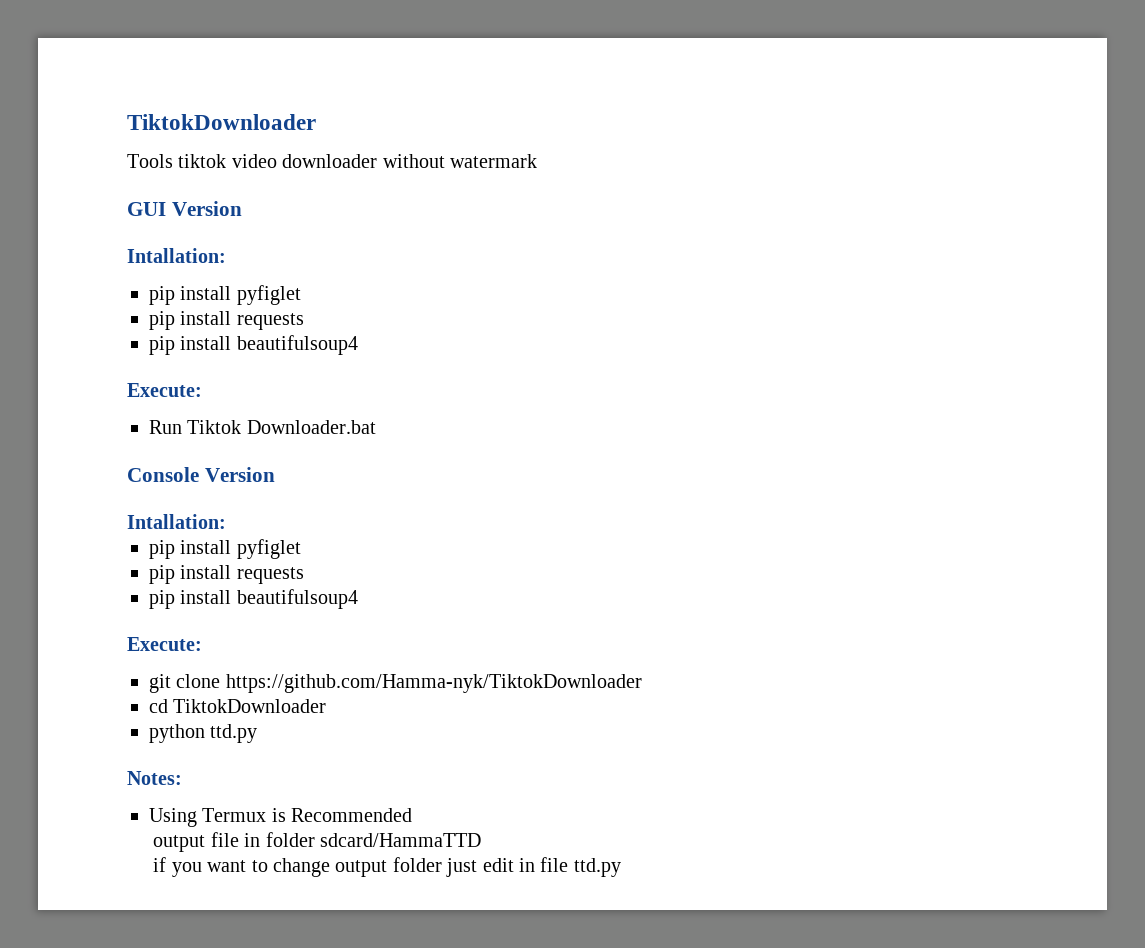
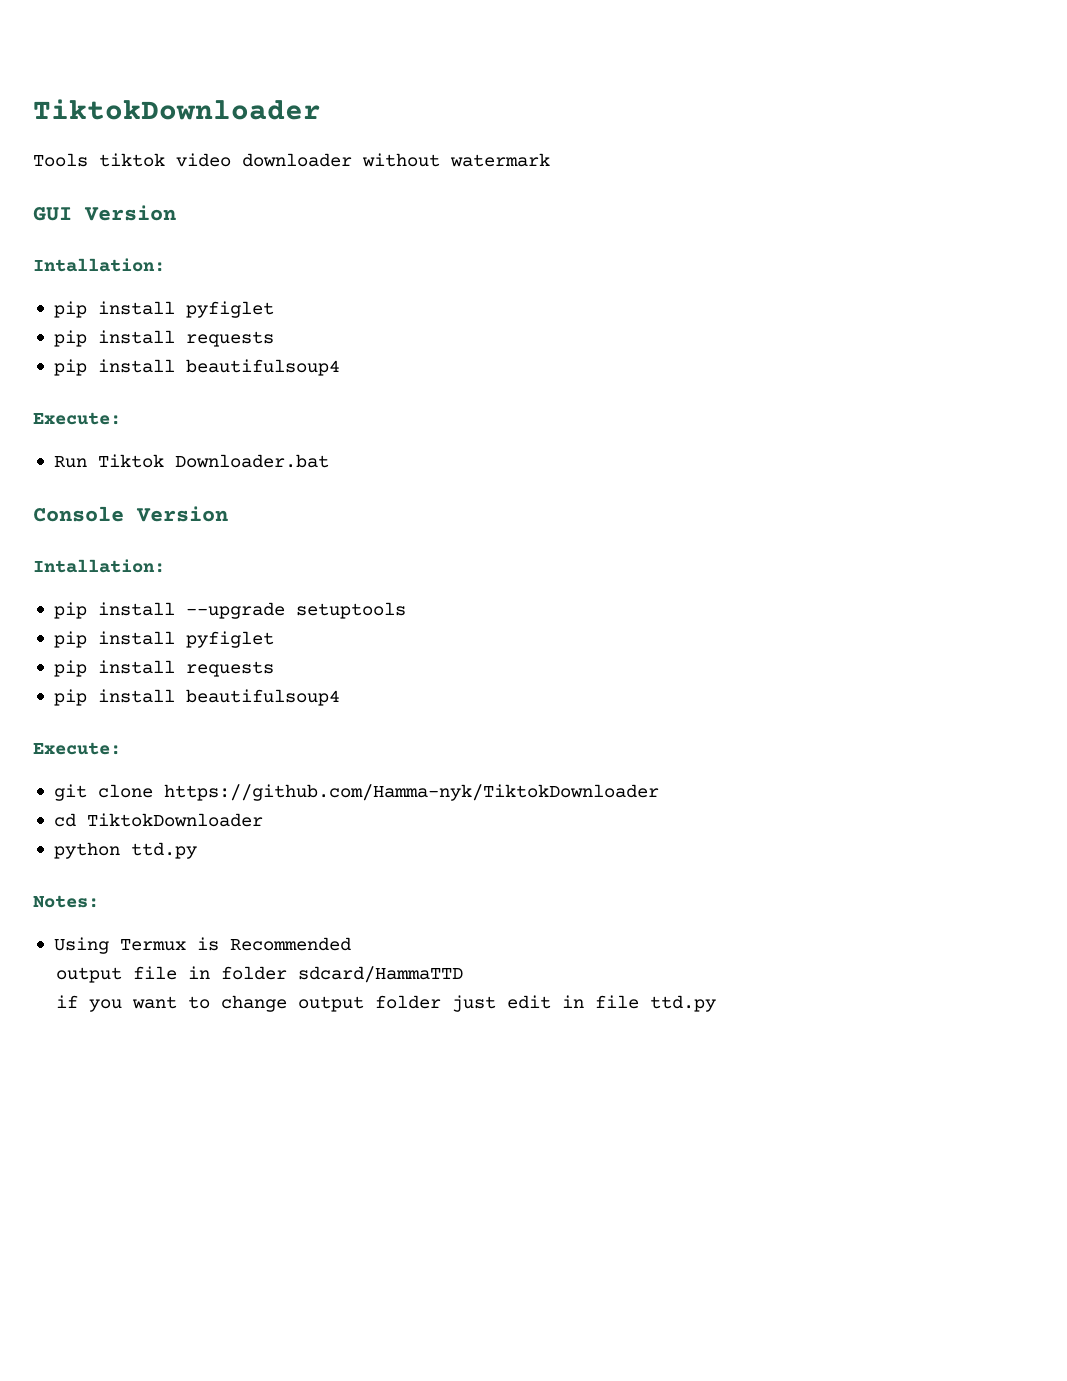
(226, 521) none -> [53,602,406,619] // pip install --upgrade setuptools

